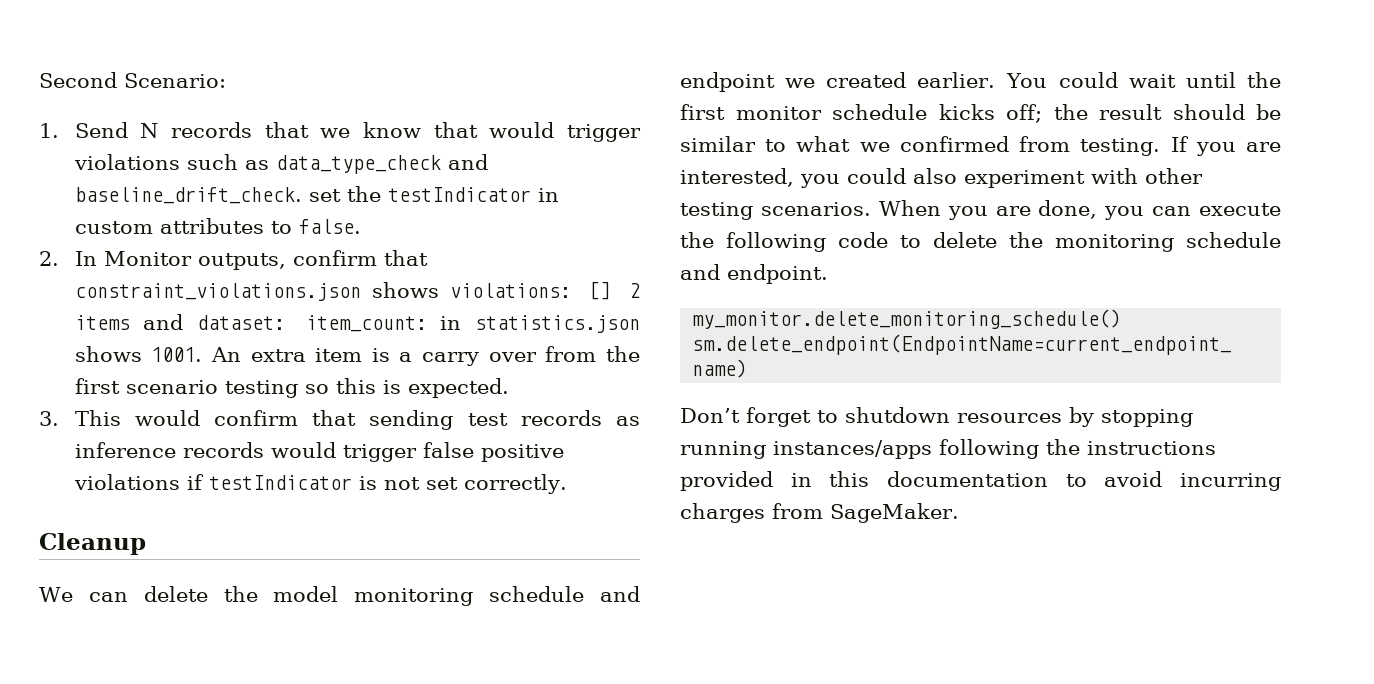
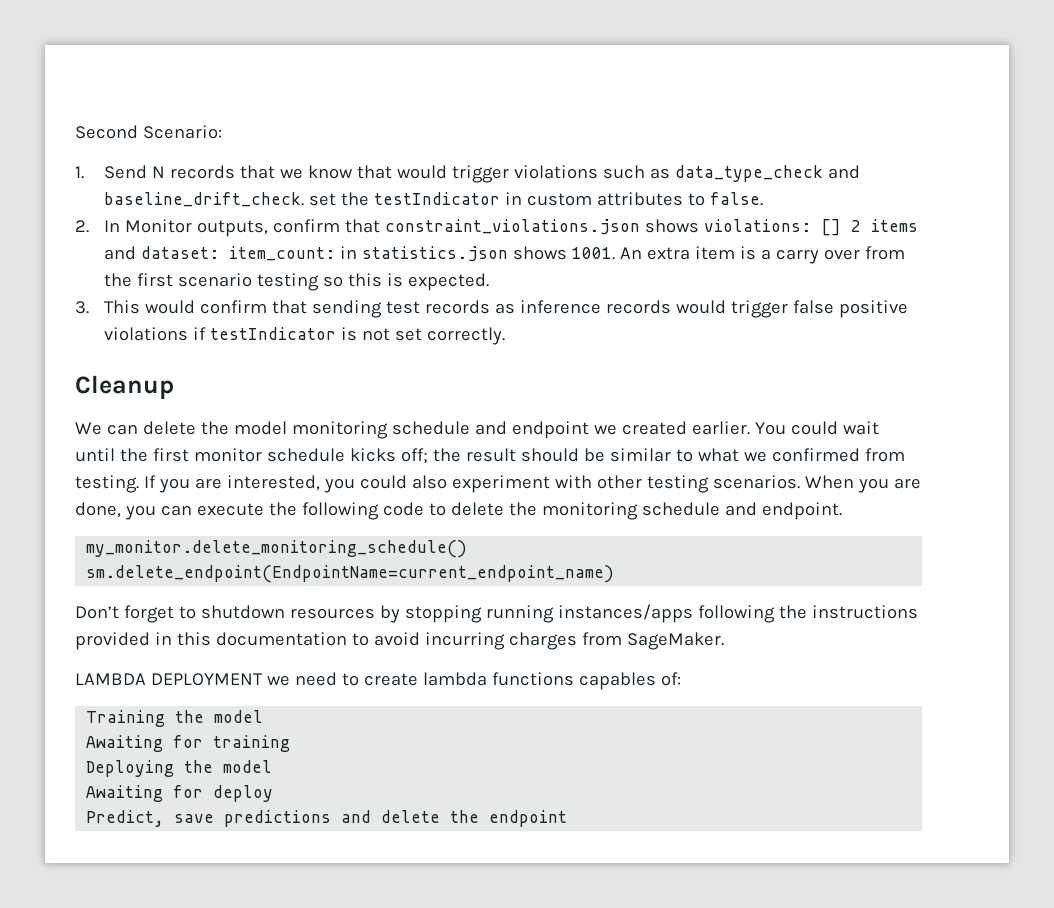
(959, 513) none -> [75,672,681,690] [86,710,264,727] [86,735,291,752] [86,760,273,777] [86,785,274,802] [86,810,568,827] // LAMBDA DEPLOYMENT we need to create lambda functions capables of: // Training the model // Awaiting for training // Deploying the model // Awaiting for deploy // Predict, save predictions and delete the endpoint

